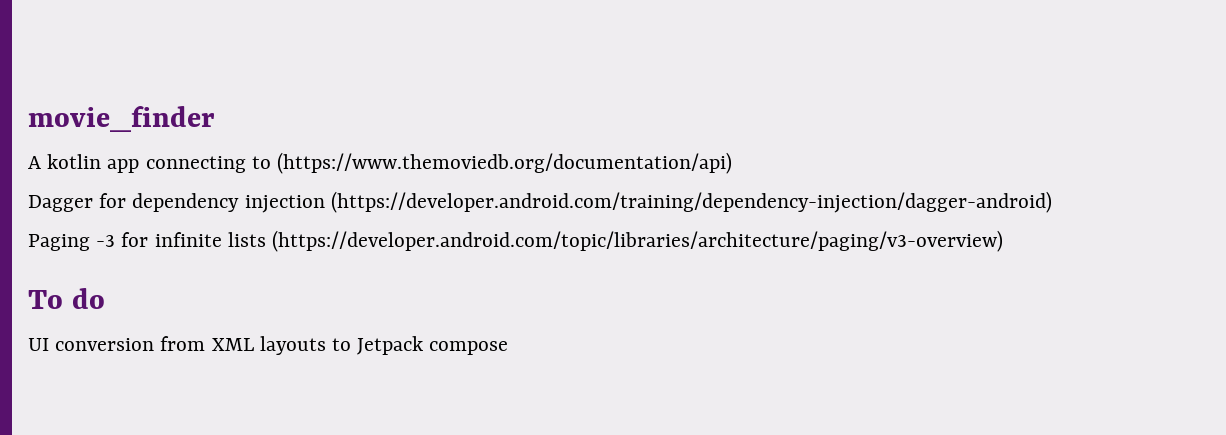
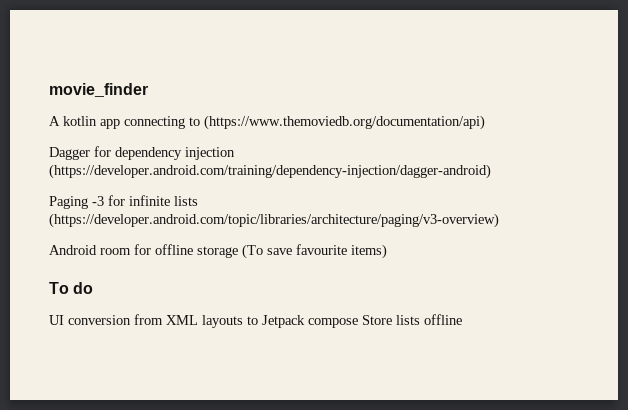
(1004, 241) none -> [49,244,387,259] // Android room for offline storage (To save favourite items)
(509, 348) none -> [362,314,462,325] Store lists offline

